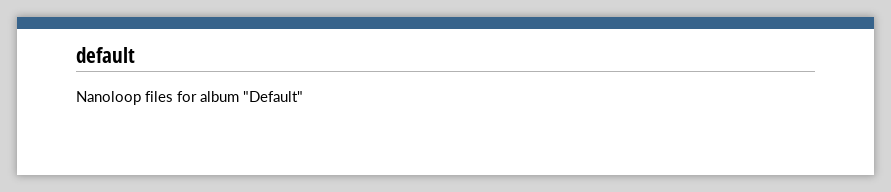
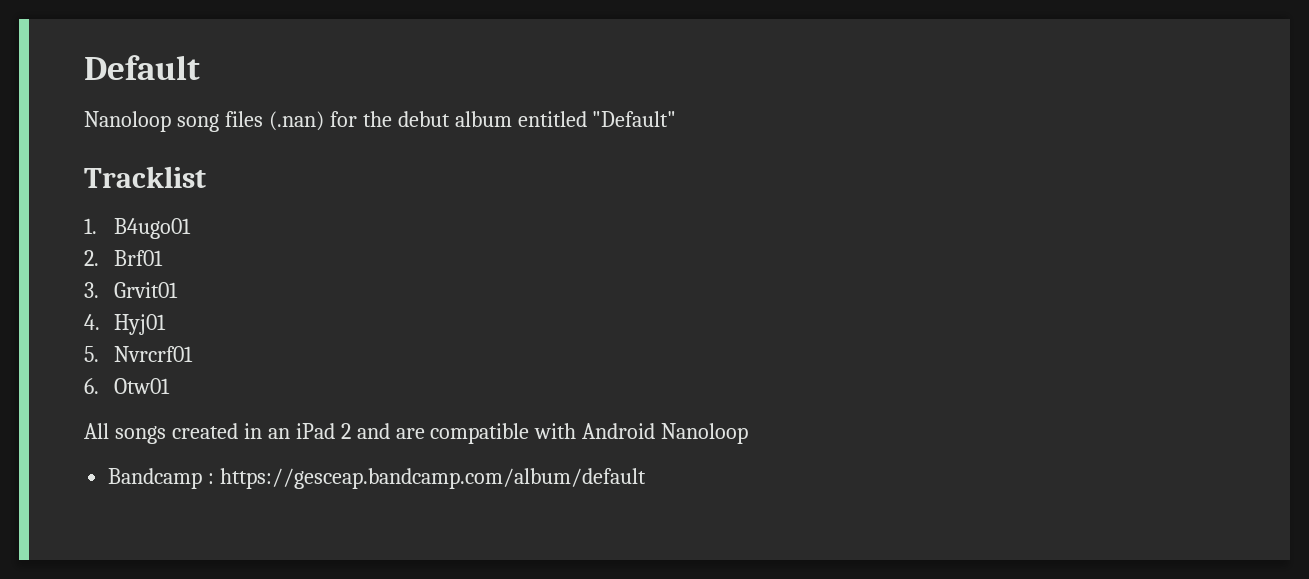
[76,47,135,63] [76,91,303,105] default // Nanoloop files for album "Default" -> [84,55,200,80] [84,111,677,132] [84,166,206,188] [84,218,191,239] [84,250,163,266] [84,282,178,298] [84,314,166,335] [84,346,193,362] [84,378,170,394] [84,423,749,444] [108,468,647,489] Default // Nanoloop song files (.nan) for the debut album entitled "Default" // Tracklist // 1. B4ugo01 // 2. Brf01 // 3. Grvit01 // 4. Hyj01 // 5. Nvrcrf01 // 6. Otw01 // All songs created in an iPad 2 and are compatible with Android Nanoloop // Bandcamp : https://gesceap.bandcamp.com/album/default

